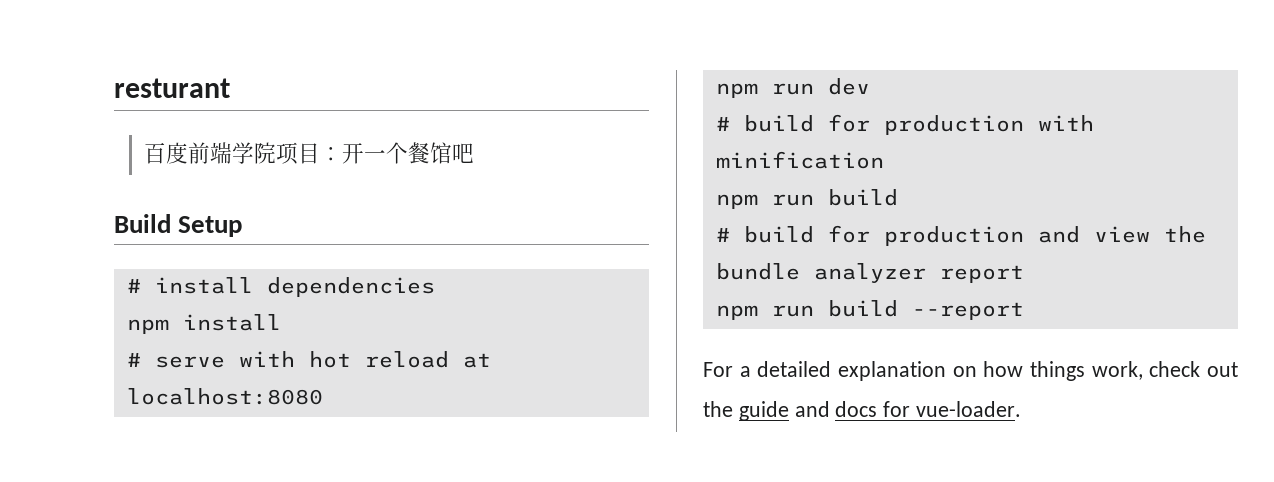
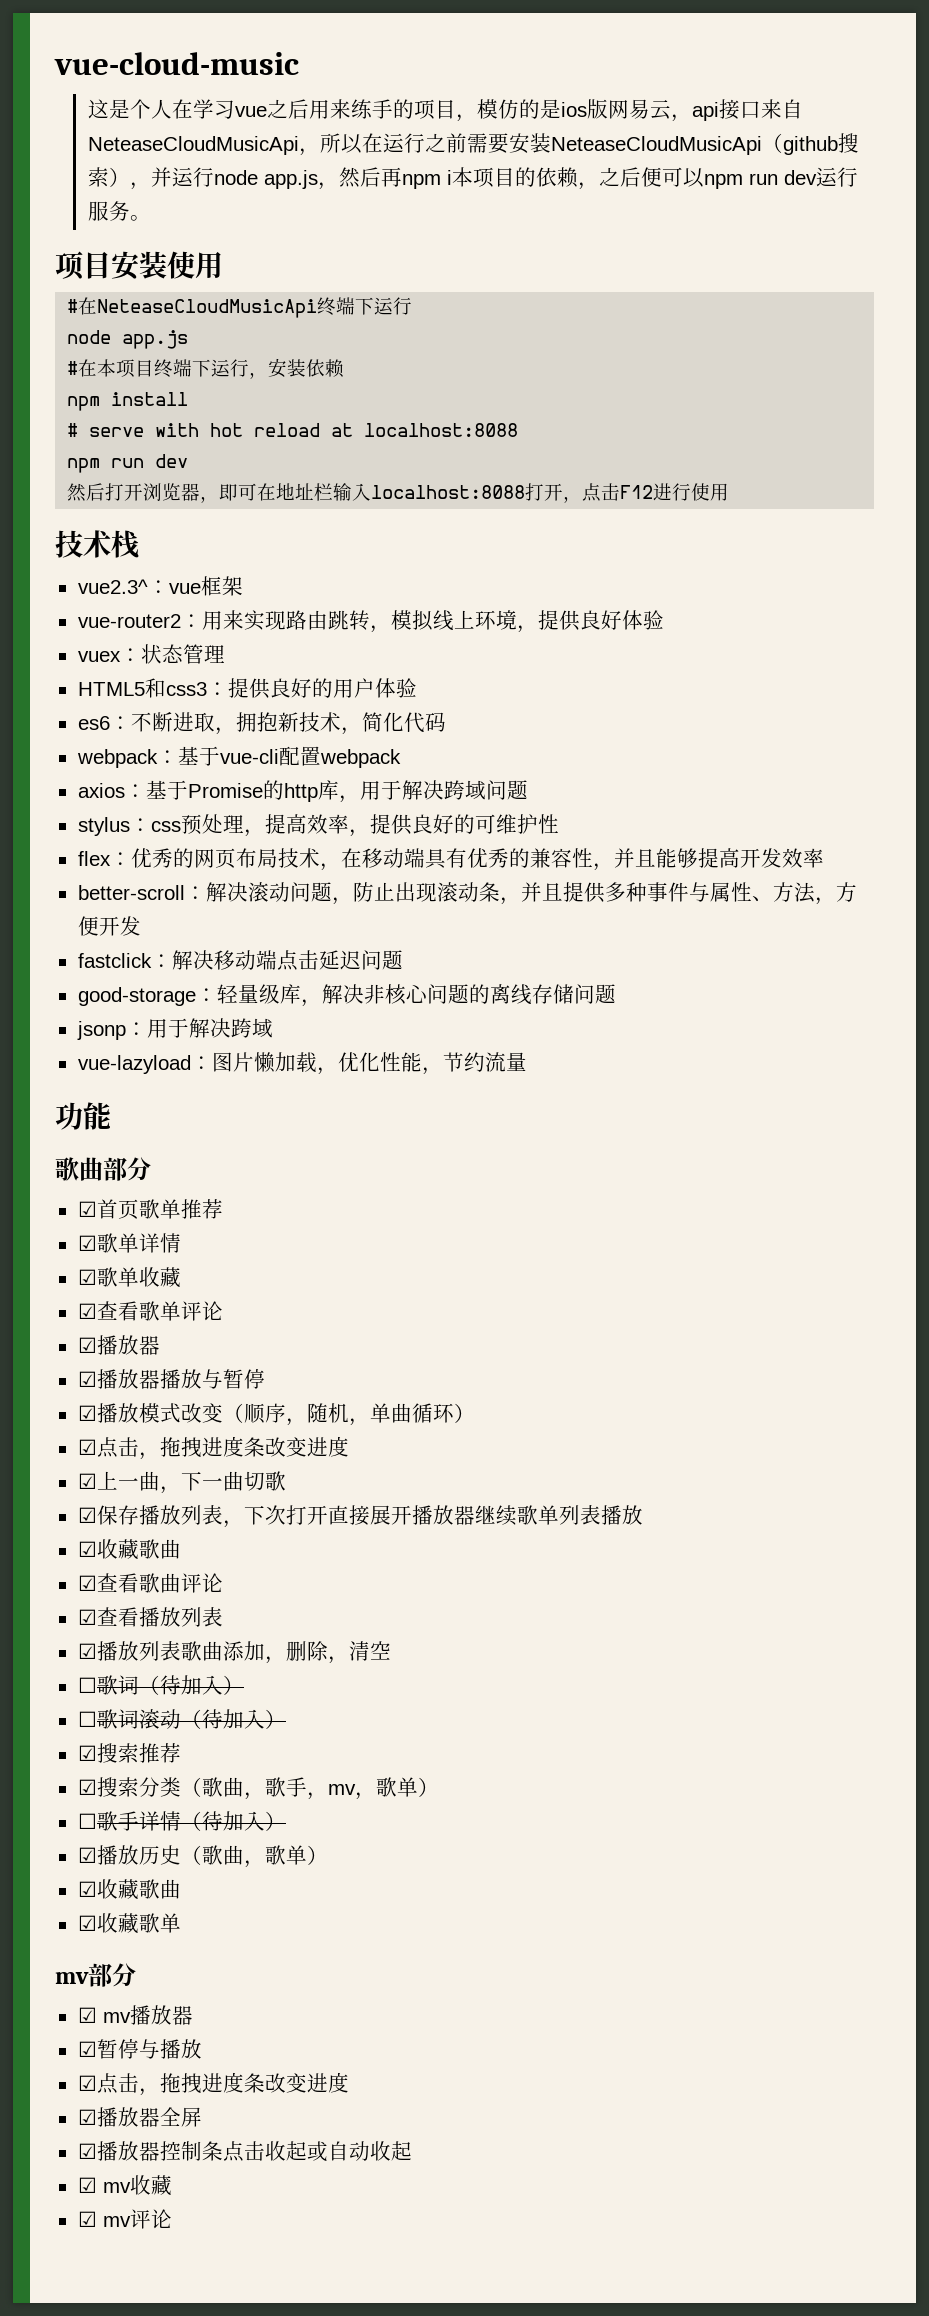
[114,78,230,98] [143,142,474,165] [114,214,243,237] [126,277,435,297] resturant // 百度前端学院项目：开一个餐馆吧 // Build Setup // # install dependencies -> [54,52,299,75] [87,99,803,122] [87,133,859,156] [87,167,858,190] [87,201,151,221] [55,251,223,280] [67,297,413,318] [67,330,189,349] [67,358,345,379] vue-cloud-music // 这是个人在学习vue之后用来练手的项目，模仿的是ios版网易云，api接口来自NeteaseCloudMusicApi，所以在运行之前需要安装NeteaseCloudMusicApi（github搜索），并运行node app.js，然后再npm i本项目的依赖，之后便可以npm run dev运行服务。 // 项目安装使用 // #在NeteaseCloudMusicApi终端下运行 // node app.js // #在本项目终端下运行，安装依赖
[126,388,323,405] localhost:8080 -> [364,423,519,437] localhost:8088
[715,114,1094,135] [715,151,884,169] [715,189,898,209] [715,225,1206,246] [715,263,1024,283] [715,300,1024,320] [703,361,1238,381] [703,401,1022,421] # build for production with minification // npm run build // # build for production and view the bundle analyzer report // npm run build --report // For a detailed explanation on how things work, check out the guide and docs for vue-loader. -> [67,483,730,503] [55,530,139,559] [77,576,243,596] [77,610,664,633] [77,644,225,664] [77,678,417,699] [77,712,446,735] [76,746,401,768] [77,780,528,803] [77,814,559,837] [77,848,824,871] [77,882,857,905] [77,916,141,936] [77,950,403,971] [77,984,616,1007] [76,1018,273,1040] [77,1052,527,1075] [55,1102,111,1130] [55,1157,151,1181] [77,1199,223,1219] [77,1233,181,1253] [77,1267,181,1288] [77,1301,223,1321] [77,1335,160,1355] [77,1369,265,1389] [77,1403,475,1426] [77,1436,349,1460] [77,1471,286,1494] [77,1505,643,1528] [77,1539,181,1560] [77,1573,223,1593] [77,1607,223,1627] [77,1641,391,1664] [77,1675,244,1695] [77,1709,286,1729] [77,1743,181,1763] [77,1777,439,1800] [77,1811,286,1831] [77,1845,328,1868] [77,1879,181,1900] [77,1913,181,1934] [55,1963,136,1987] [77,2005,193,2025] [77,2039,202,2059] [77,2072,349,2096] [77,2107,202,2127] [77,2141,412,2162] [77,2175,172,2196] [77,2209,172,2229] 然后打开浏览器，即可在地址栏输入localhost:8088打开，点击F12进行使用 // 技术栈 // vue2.3^：vue框架 // vue-router2：用来实现路由跳转，模拟线上环境，提供良好体验 // vuex：状态管理 // HTML5和css3：提供良好的用户体验 // es6：不断进取，拥抱新技术，简化代码 // webpack：基于vue-cli配置webpack // axios：基于Promise的http库，用于解决跨域问题 // stylus：css预处理，提高效率，提供良好的可维护性 // flex：优秀的网页布局技术，在移动端具有优秀的兼容性，并且能够提高开发效率 // better-scroll：解决滚动问题，防止出现滚动条，并且提供多种事件与属性、方法，方便开发 // fastclick：解决移动端点击延迟问题 // good-storage：轻量级库，解决非核心问题的离线存储问题 // jsonp：用于解决跨域 // vue-lazyload：图片懒加载，优化性能，节约流量 // 功能 // 歌曲部分 // ☑首页歌单推荐 // ☑歌单详情 // ☑歌单收藏 // ☑查看歌单评论 // ☑播放器 // ☑播放器播放与暂停 // ☑播放模式改变（顺序，随机，单曲循环） // ☑点击，拖拽进度条改变进度 // ☑上一曲，下一曲切歌 // ☑保存播放列表，下次打开直接展开播放器继续歌单列表播放 // ☑收藏歌曲 // ☑查看歌曲评论 // ☑查看播放列表 // ☑播放列表歌曲添加，删除，清空 // ☐歌词（待加入） // ☐歌词滚动（待加入） // ☑搜索推荐 // ☑搜索分类（歌曲，歌手，mv，歌单） // ☐歌手详情（待加入） // ☑播放历史（歌曲，歌单） // ☑收藏歌曲 // ☑收藏歌单 // mv部分 // ☑ mv播放器 // ☑暂停与播放 // ☑点击，拖拽进度条改变进度 // ☑播放器全屏 // ☑播放器控制条点击收起或自动收起 // ☑ mv收藏 // ☑ mv评论

